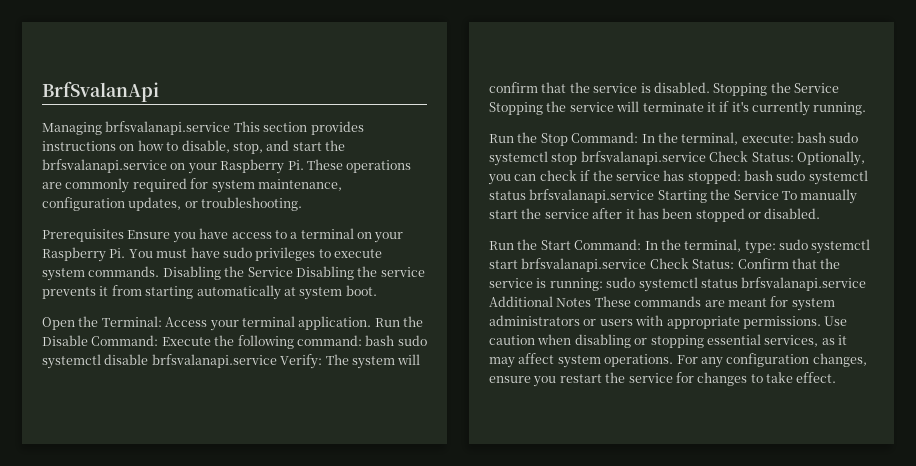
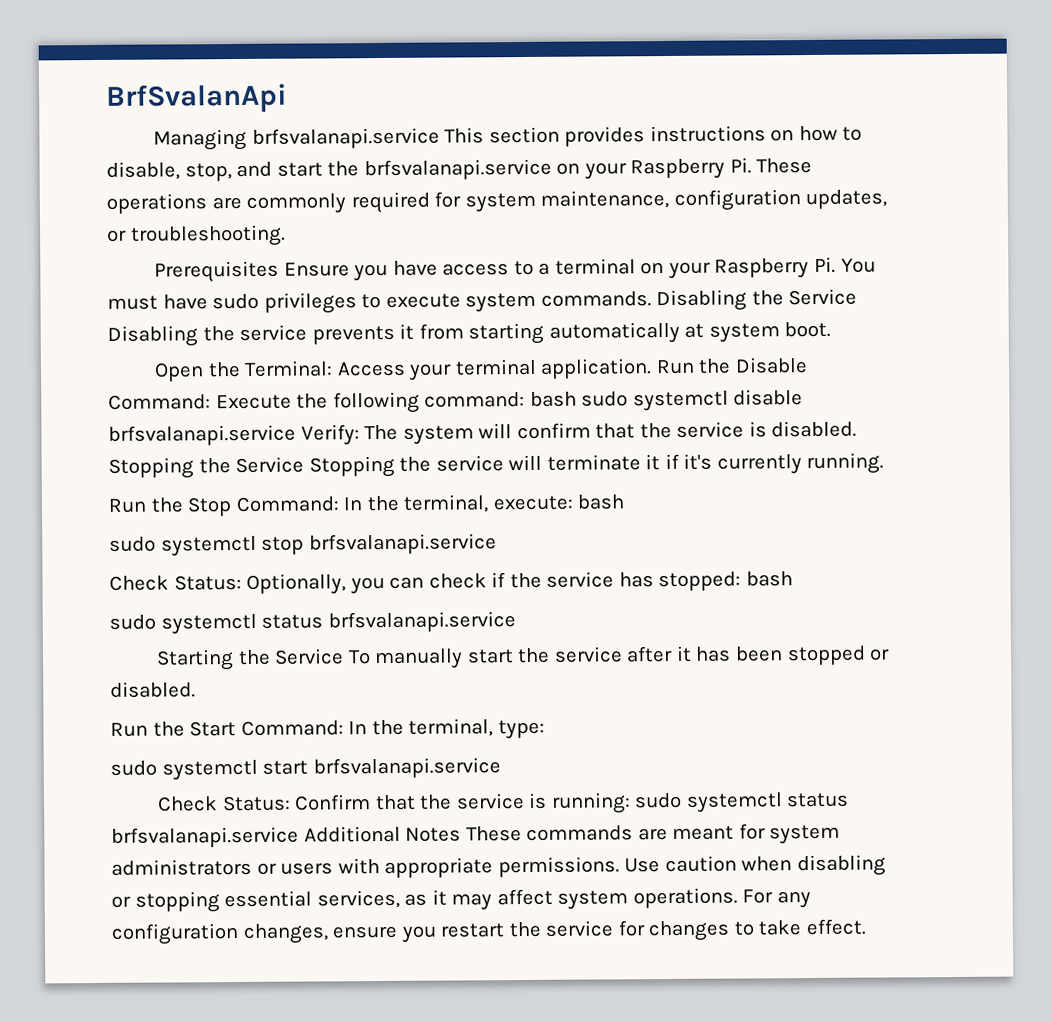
(826, 137) none -> (625, 502) //
(706, 158) none -> (497, 544) //
[776,170,868,185] [489,189,655,203] sudo systemctl status brfsvalanapi.service -> [109,611,516,635] // sudo systemctl status brfsvalanapi.service //
(776, 247) none -> (545, 729) //
(647, 265) none -> (501, 768) //

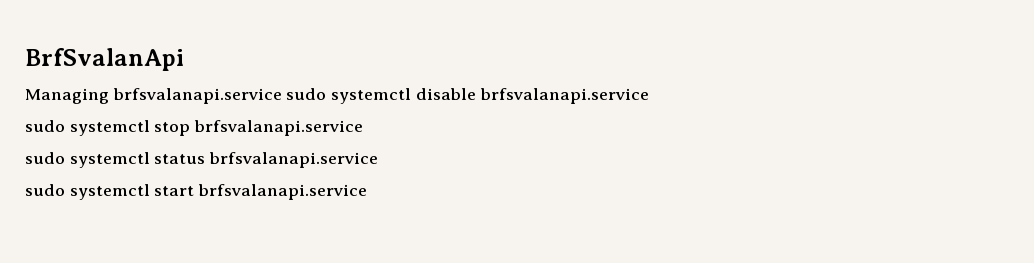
[444,125,863,147] [106,157,813,182] [106,189,888,214] [107,224,286,247] [154,256,876,283] [107,288,858,314] [107,321,832,347] [154,357,808,382] [108,389,804,414] [108,420,858,446] [108,452,885,479] [108,494,625,517] [109,533,497,557] [109,571,793,595] [109,611,516,635] [156,645,891,671] [110,681,196,698] [110,718,545,740] [110,757,501,781] [157,792,850,814] [111,823,841,848] [111,854,886,878] [111,887,811,913] [111,918,866,945] This section provides instructions on how to disable, stop, and start the brfsvalanapi.service on your Raspberry Pi. These operations are commonly required for system maintenance, configuration updates, or troubleshooting. // Prerequisites Ensure you have access to a terminal on your Raspberry Pi. You must have sudo privileges to execute system commands. Disabling the Service Disabling the service prevents it from starting automatically at system boot. // Open the Terminal: Access your terminal application. Run the Disable Command: Execute the following command: bash sudo systemctl disable brfsvalanapi.service Verify: The system will confirm that the service is disabled. Stopping the Service Stopping the service will terminate it if it's currently running. // Run the Stop Command: In the terminal, execute: bash // sudo systemctl stop brfsvalanapi.service // Check Status: Optionally, you can check if the service has stopped: bash // sudo systemctl status brfsvalanapi.service // Starting the Service To manually start the service after it has been stopped or disabled. // Run the Start Command: In the terminal, type: // sudo systemctl start brfsvalanapi.service // Check Status: Confirm that the service is running: sudo systemctl status brfsvalanapi.service Additional Notes These commands are meant for system administrators or users with appropriate permissions. Use caution when disabling or stopping essential services, as it may affect system operations. For any configuration changes, ensure you restart the service for changes to take effect. -> [286,88,649,104] [25,120,364,136] [25,152,379,168] [25,184,368,200] sudo systemctl disable brfsvalanapi.service // sudo systemctl stop brfsvalanapi.service // sudo systemctl status brfsvalanapi.service // sudo systemctl start brfsvalanapi.service

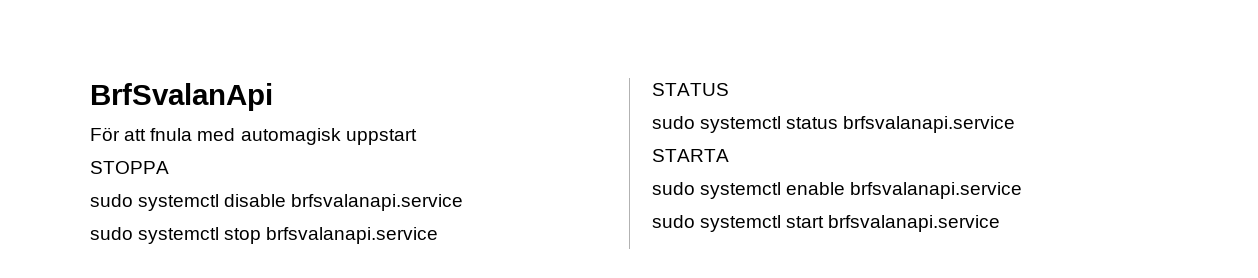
[25,88,282,104] Managing brfsvalanapi.service -> [90,127,417,145] [90,161,169,174] För att fnula med automagisk uppstart // STOPPA //
(364, 128) none -> [652,83,729,96] // STATUS
(379, 160) none -> [652,149,729,162] [652,182,1023,199] // STARTA // sudo systemctl enable brfsvalanapi.service

